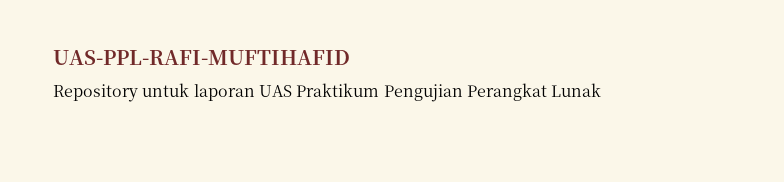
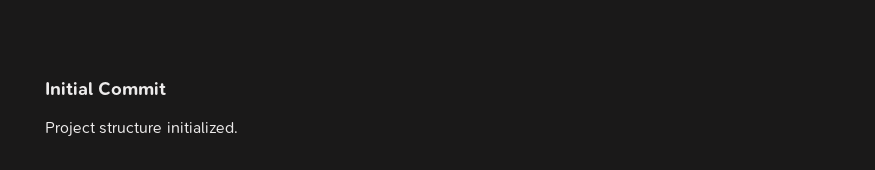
[53,50,350,65] [53,83,602,102] UAS-PPL-RAFI-MUFTIHAFID // Repository untuk laporan UAS Praktikum Pengujian Perangkat Lunak -> [45,81,166,96] [45,122,238,137] Initial Commit // Project structure initialized.

